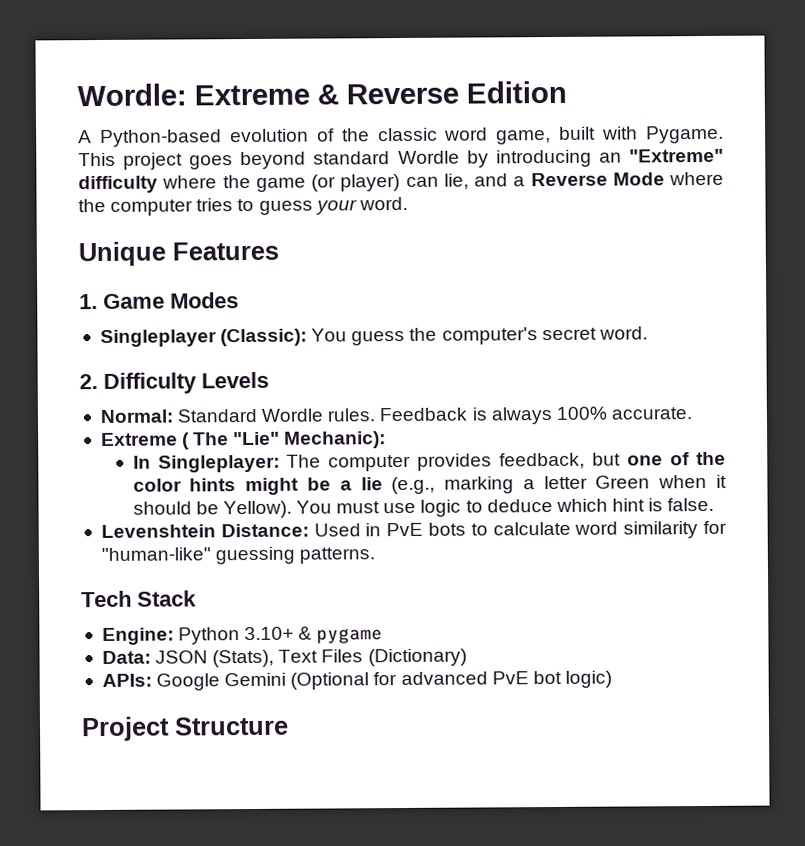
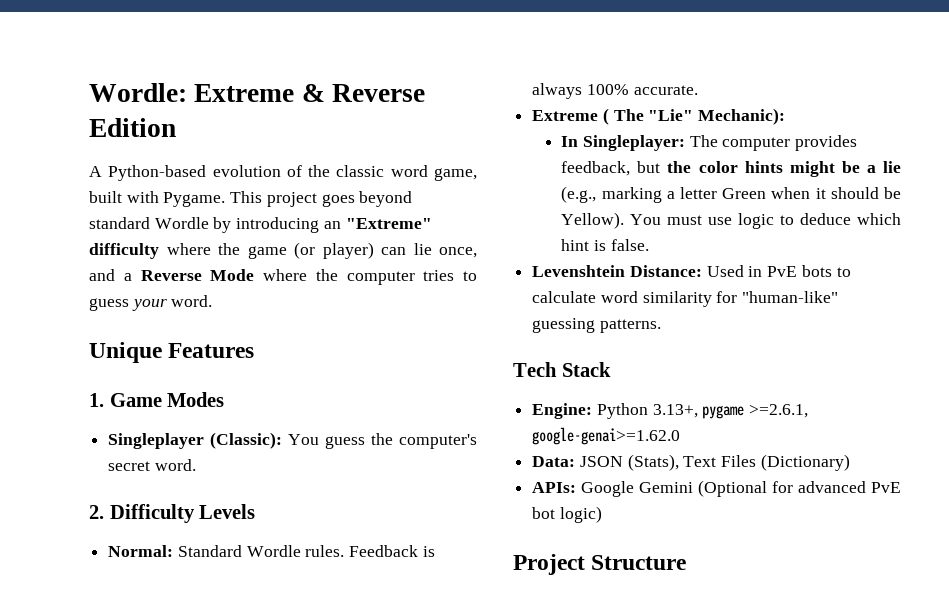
[443,173,469,190] lie, -> [413,243,477,258] lie once,
[627,452,691,466] one of -> (661, 167) none
[244,626,313,641] 3.10+ & -> [652,404,698,418] 3.13+,
(384, 636) none -> [749,404,809,418] [532,427,681,445] >=2.6.1, google-genai>=1.62.0

